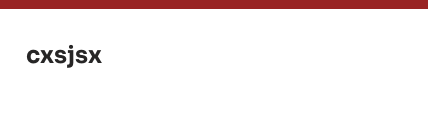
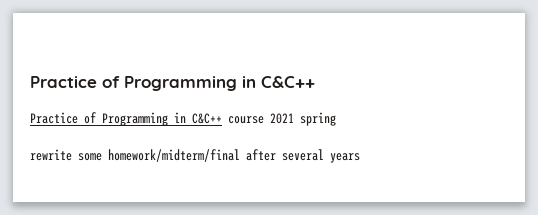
[26,44,102,68] cxsjsx -> [30,76,315,91] [30,112,336,126] [30,149,360,163] Practice of Programming in C&C++ // Practice of Programming in C&C++ course 2021 spring // rewrite some homework/midterm/final after several years

